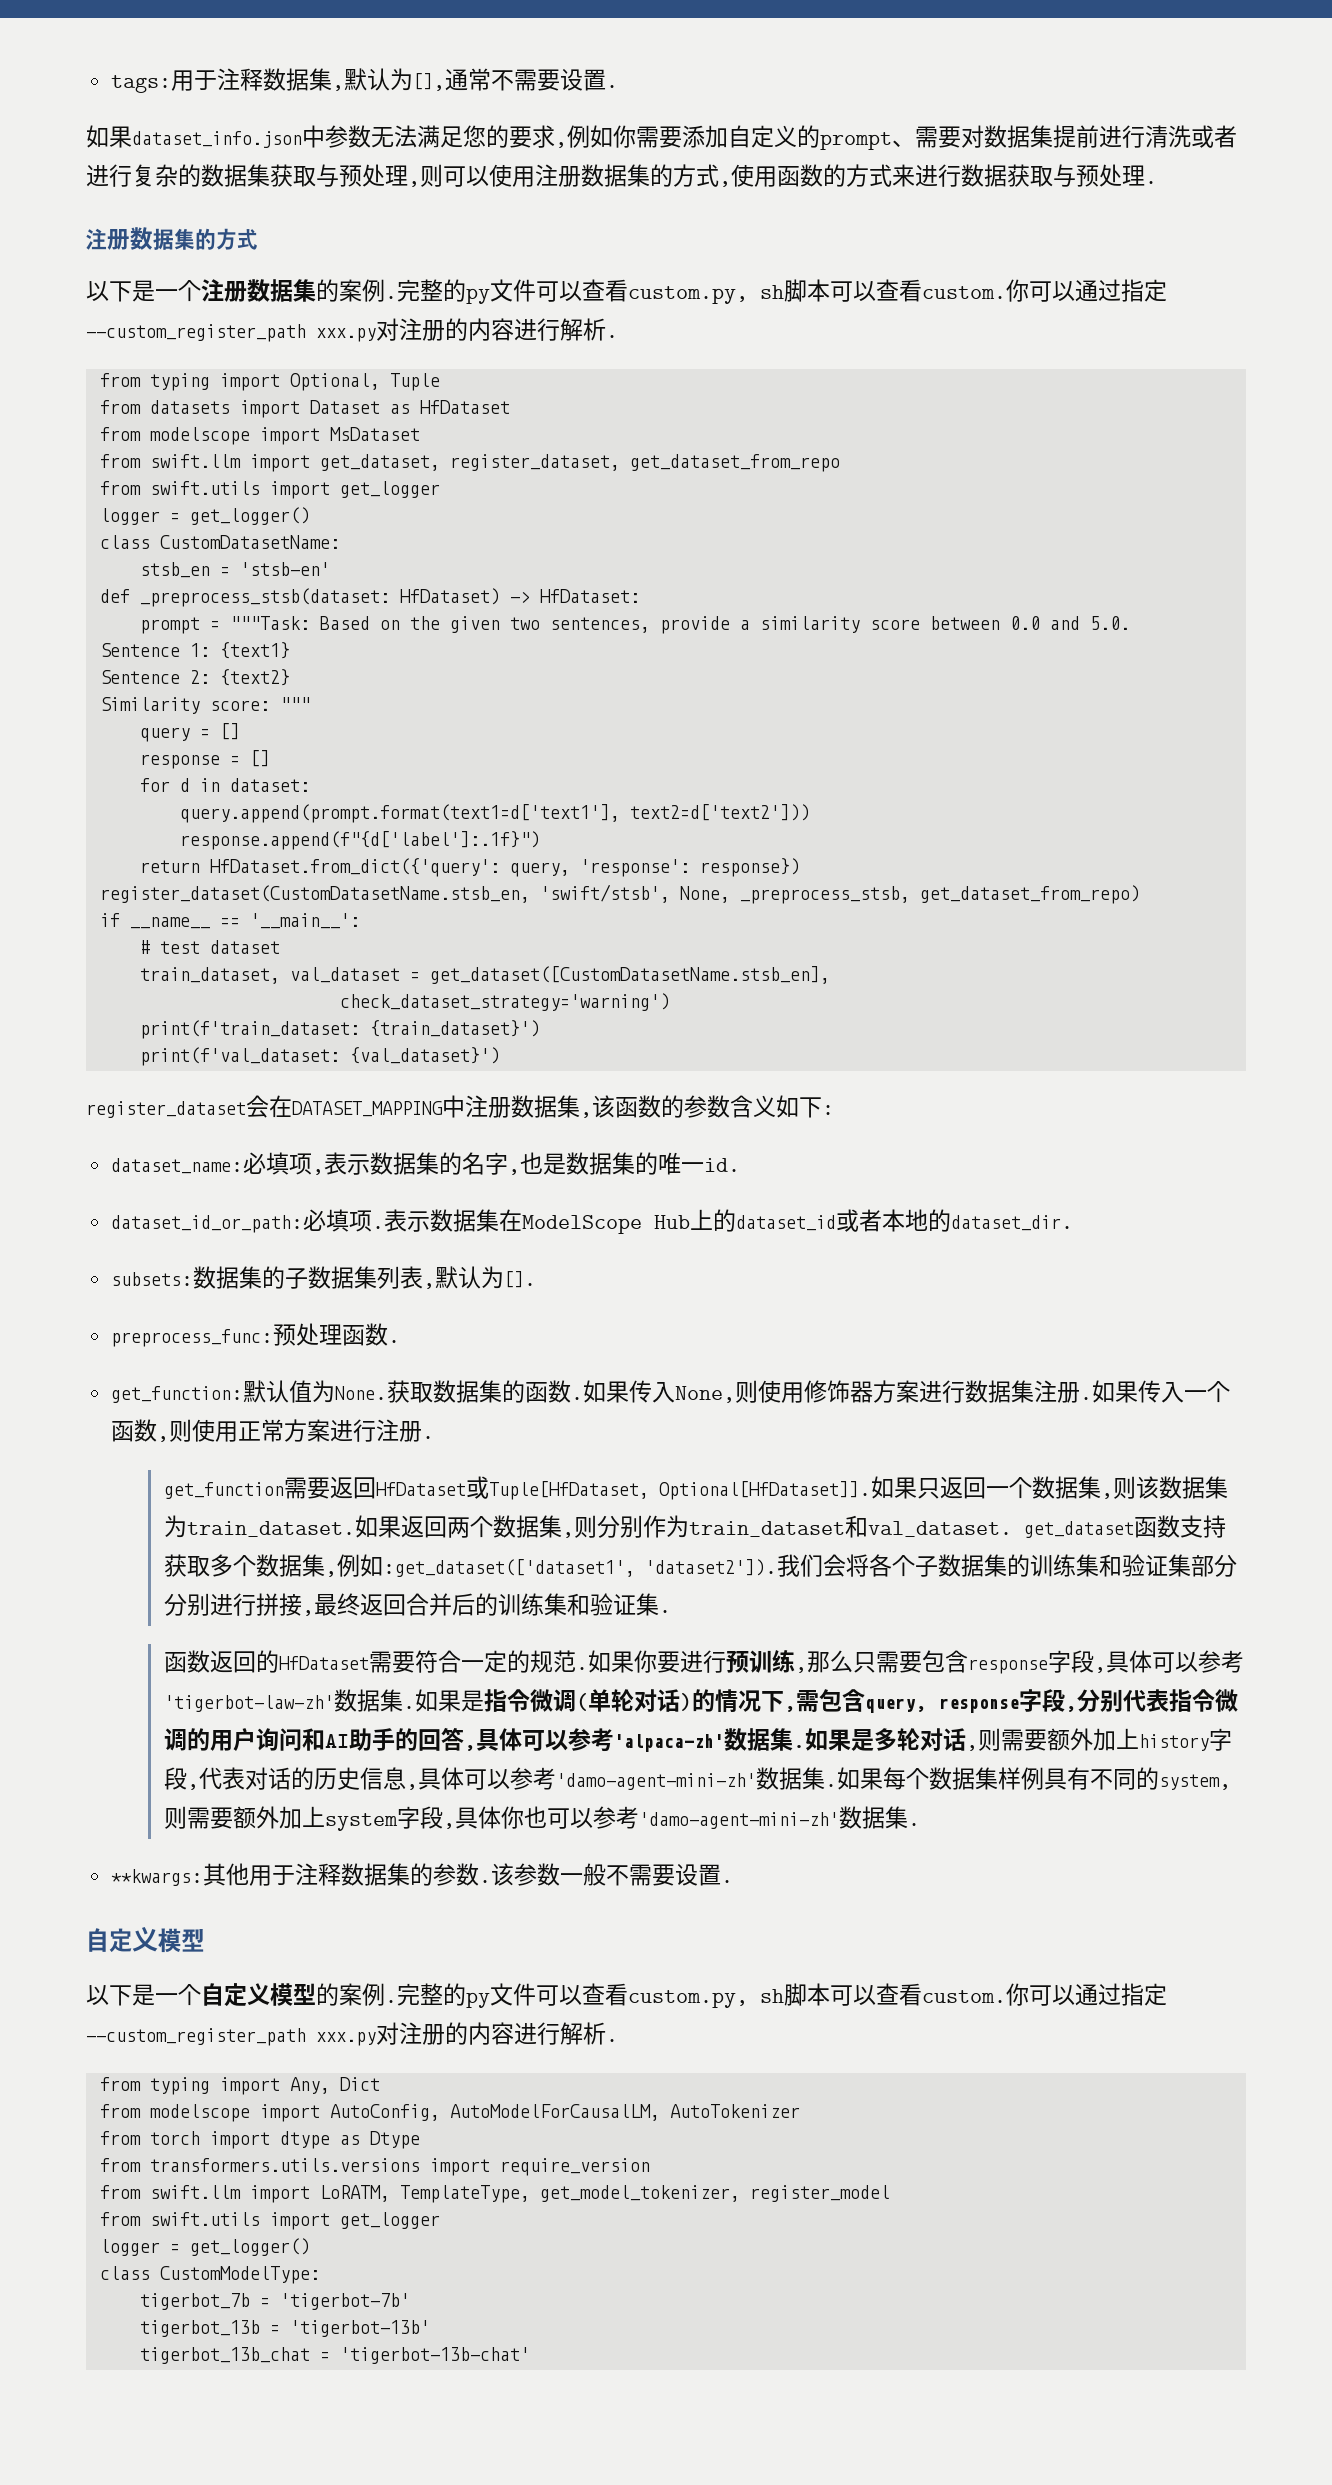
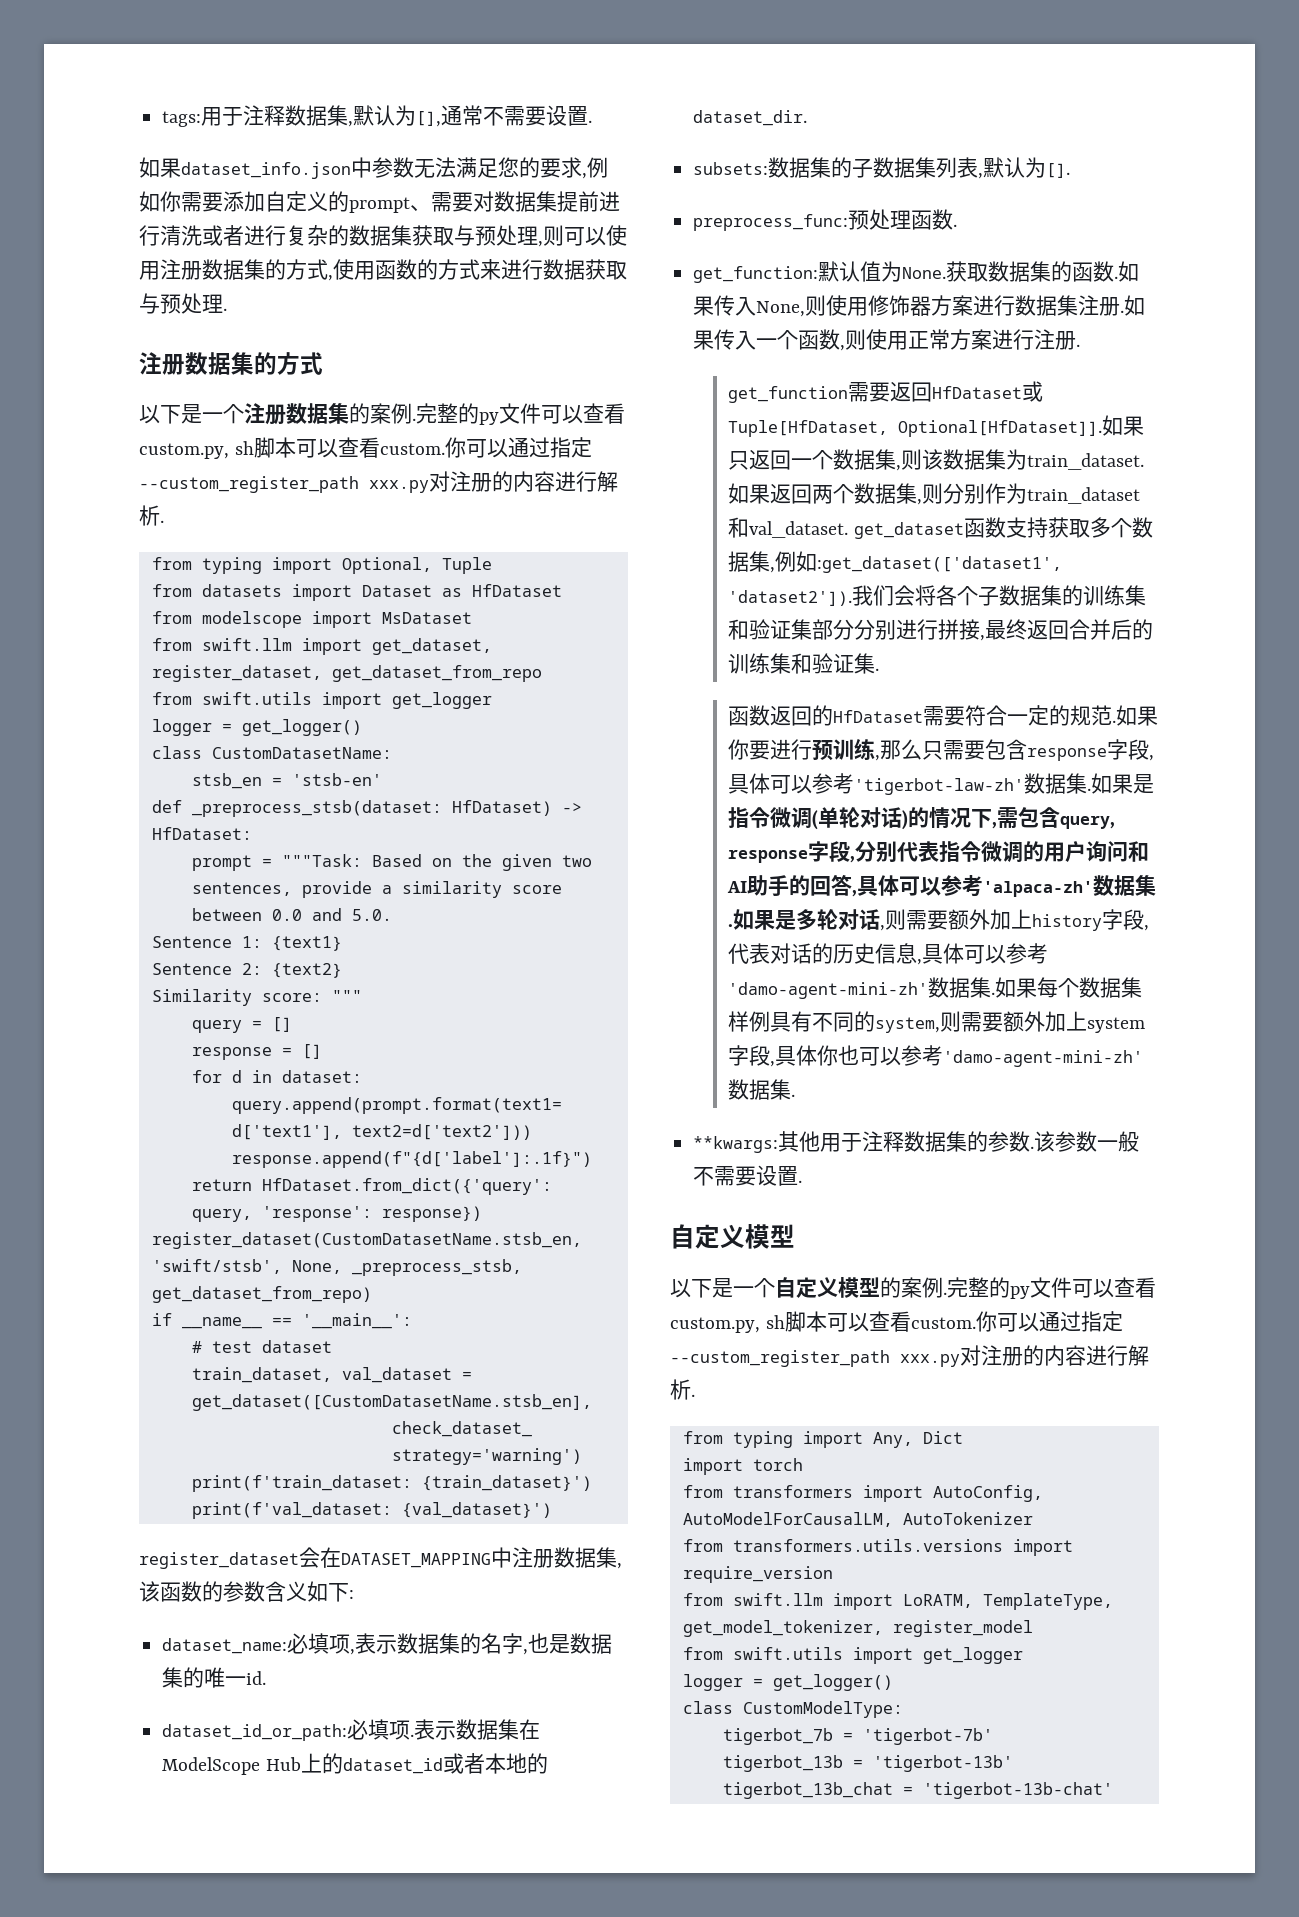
[99,2104,250,2122] // from modelscope -> [682,1458,803,1475] [682,1485,853,1498] // import torch // from transformers
[99,2131,420,2149] // from torch import dtype as Dtype -> (1033, 1518) none

